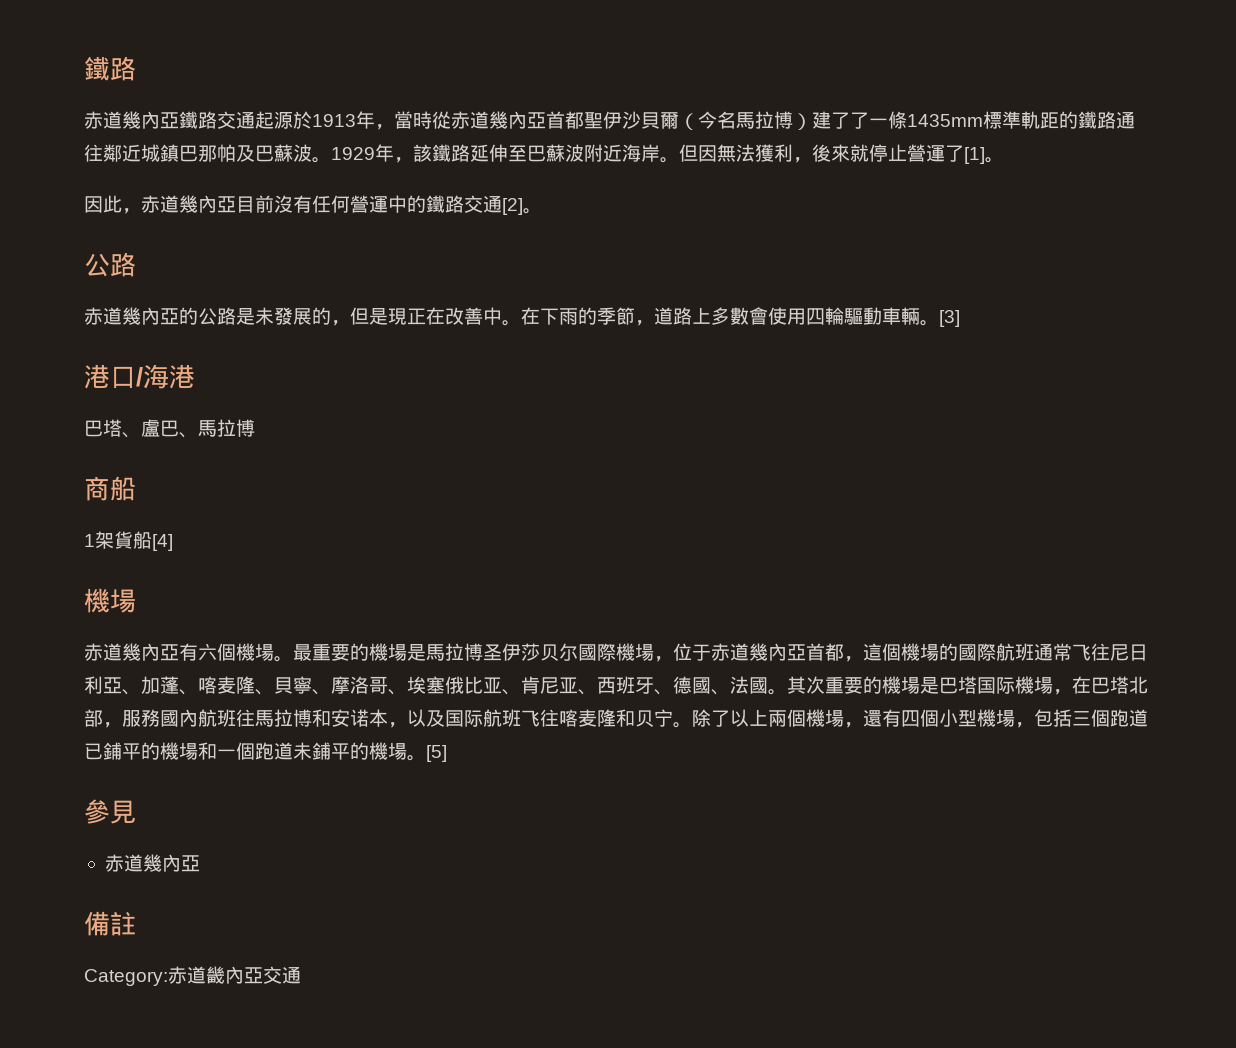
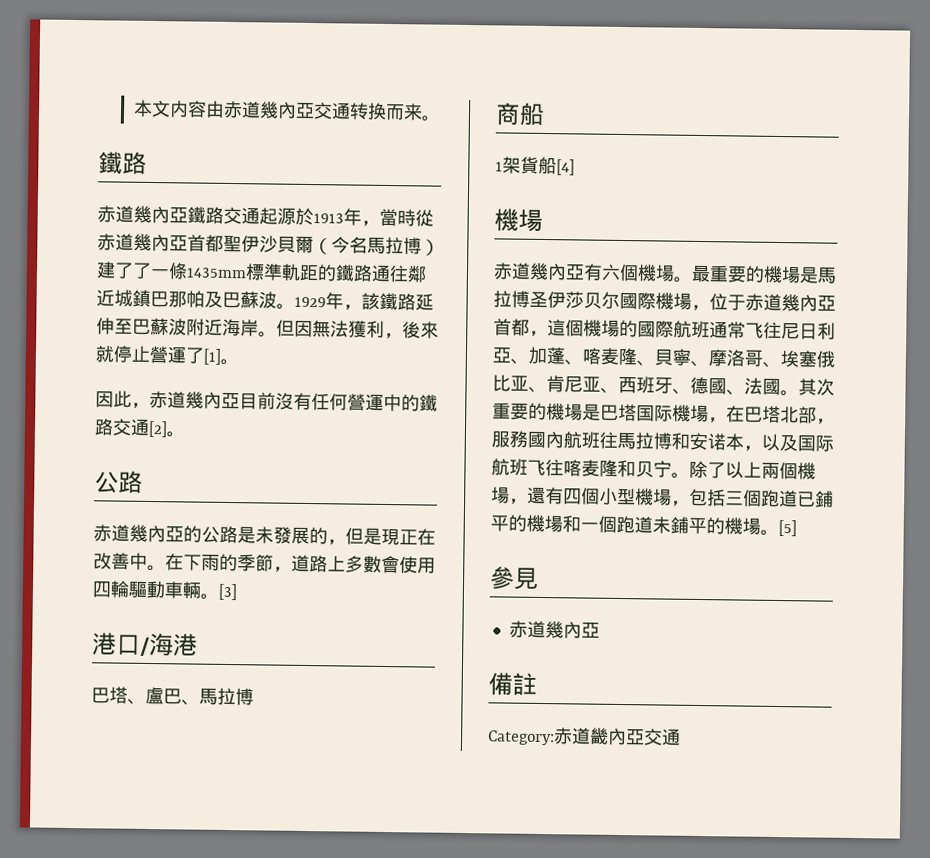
(84, 68) none -> [132,99,440,122] 本文内容由赤道幾內亞交通转换而来。 //

